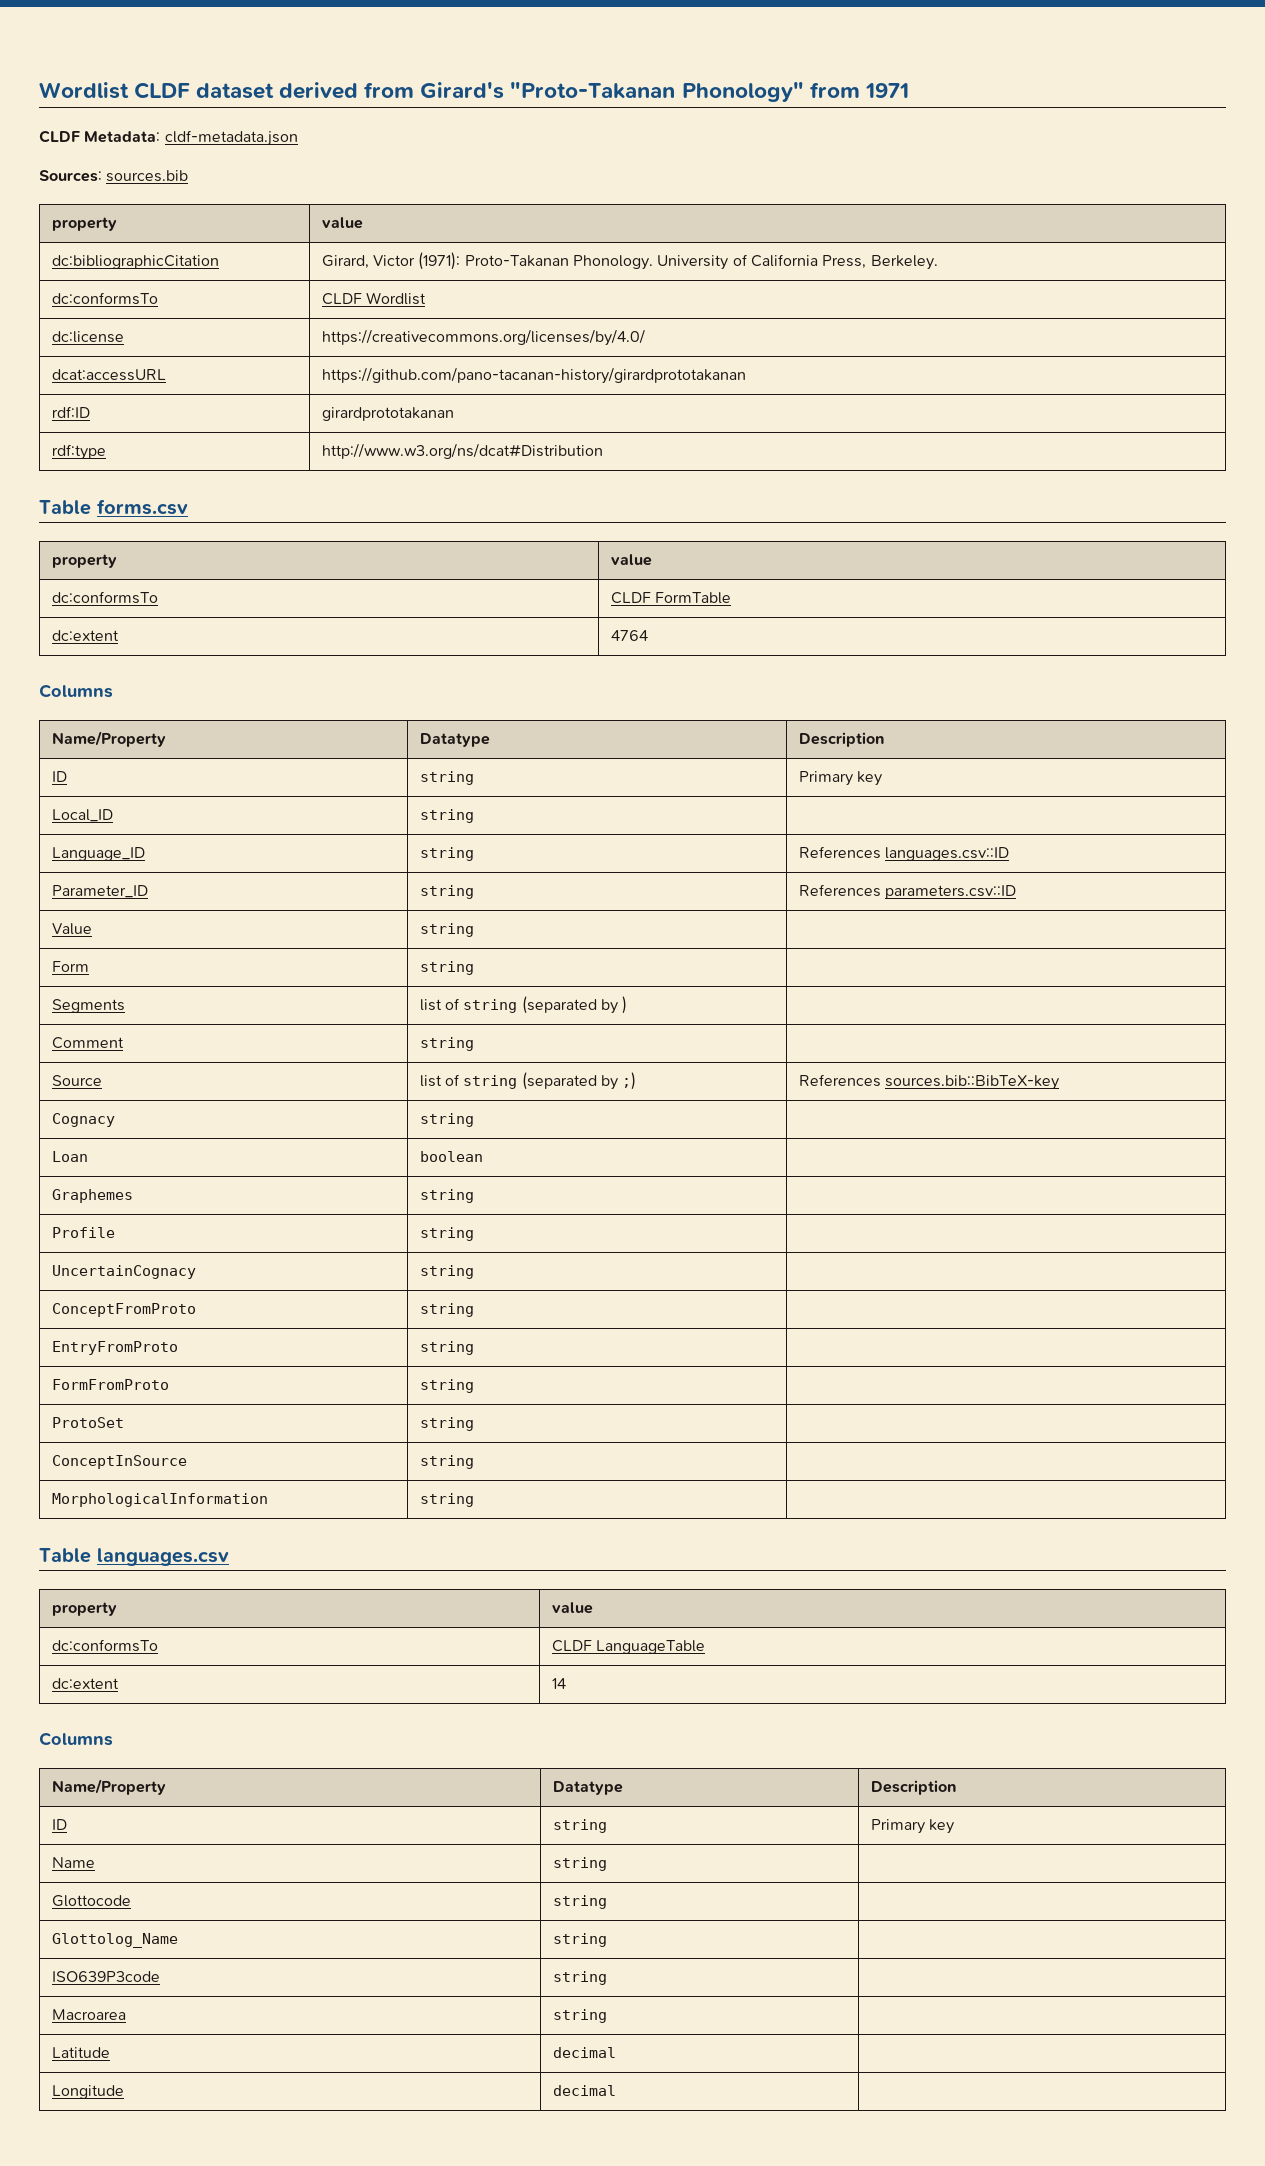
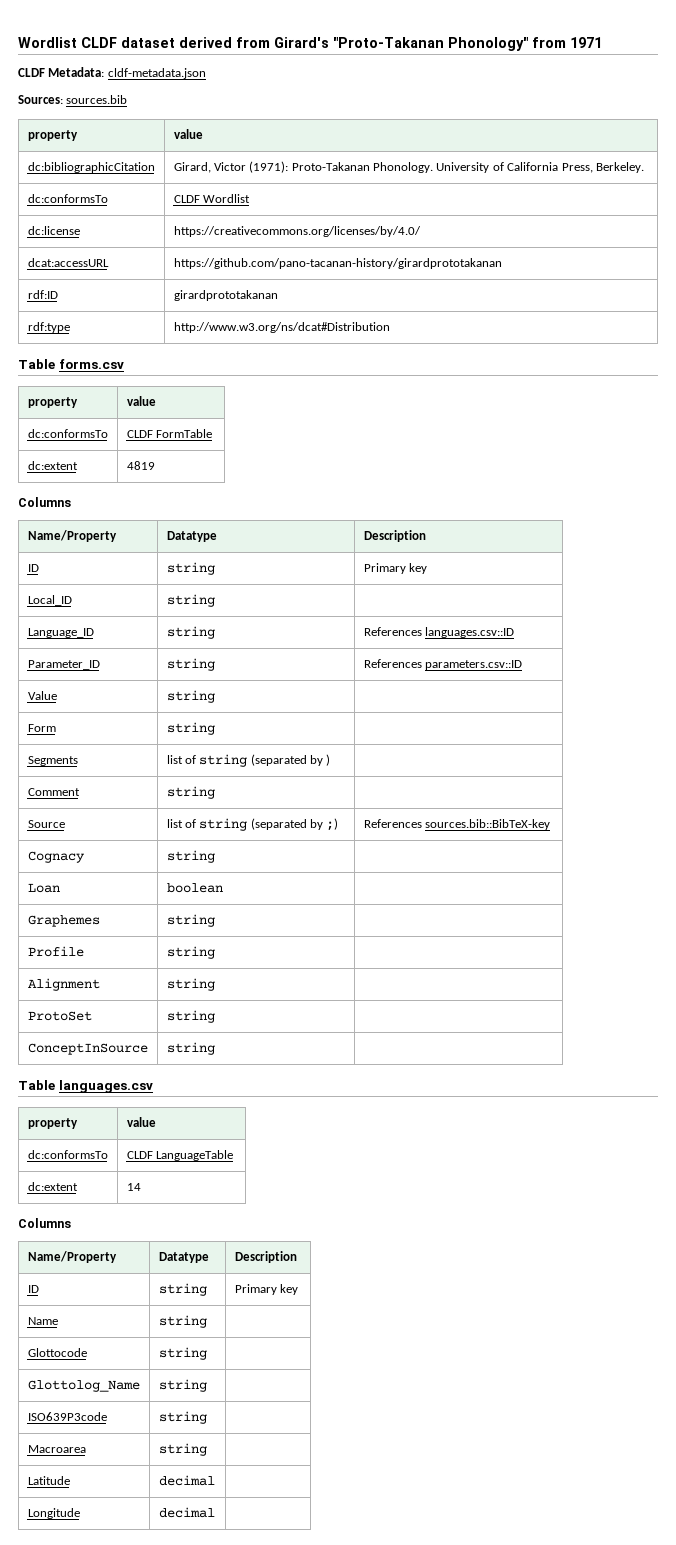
[610,630,648,641] 4764 -> [126,461,155,470] 4819
[51,1265,196,1279] [419,1265,474,1279] [51,1303,196,1317] [419,1303,474,1317] [51,1341,178,1355] [419,1341,474,1355] [51,1379,169,1390] UncertainCognacy | string | // ConceptFromProto | string | // EntryFromProto | string | // FormFromProto -> [27,978,100,991] Alignment
[51,1493,268,1507] [419,1493,474,1507] // MorphologicalInformation | string | -> (215, 1048) none

